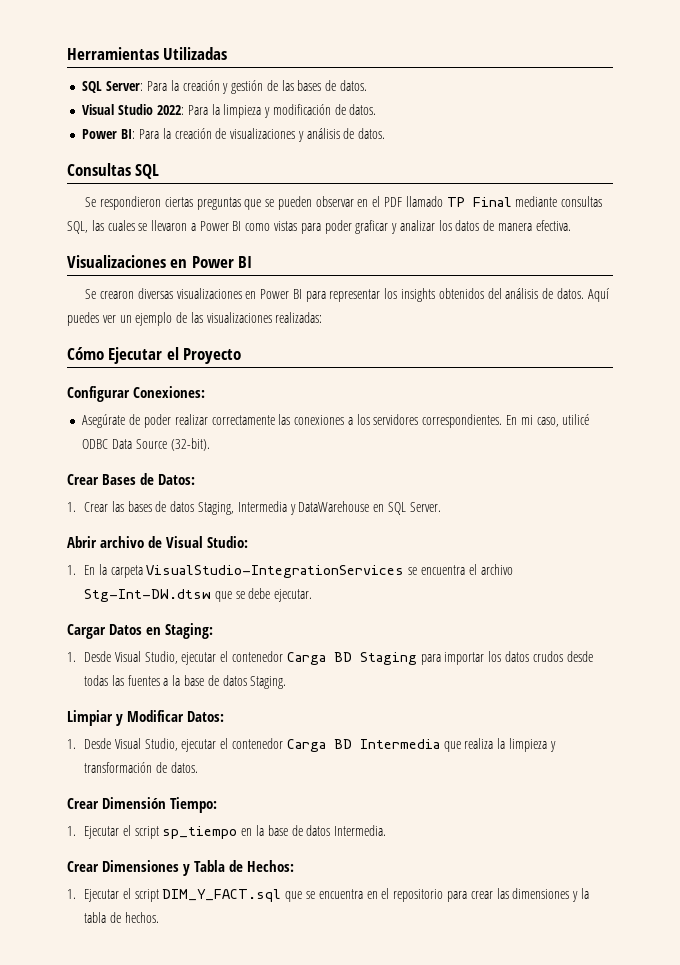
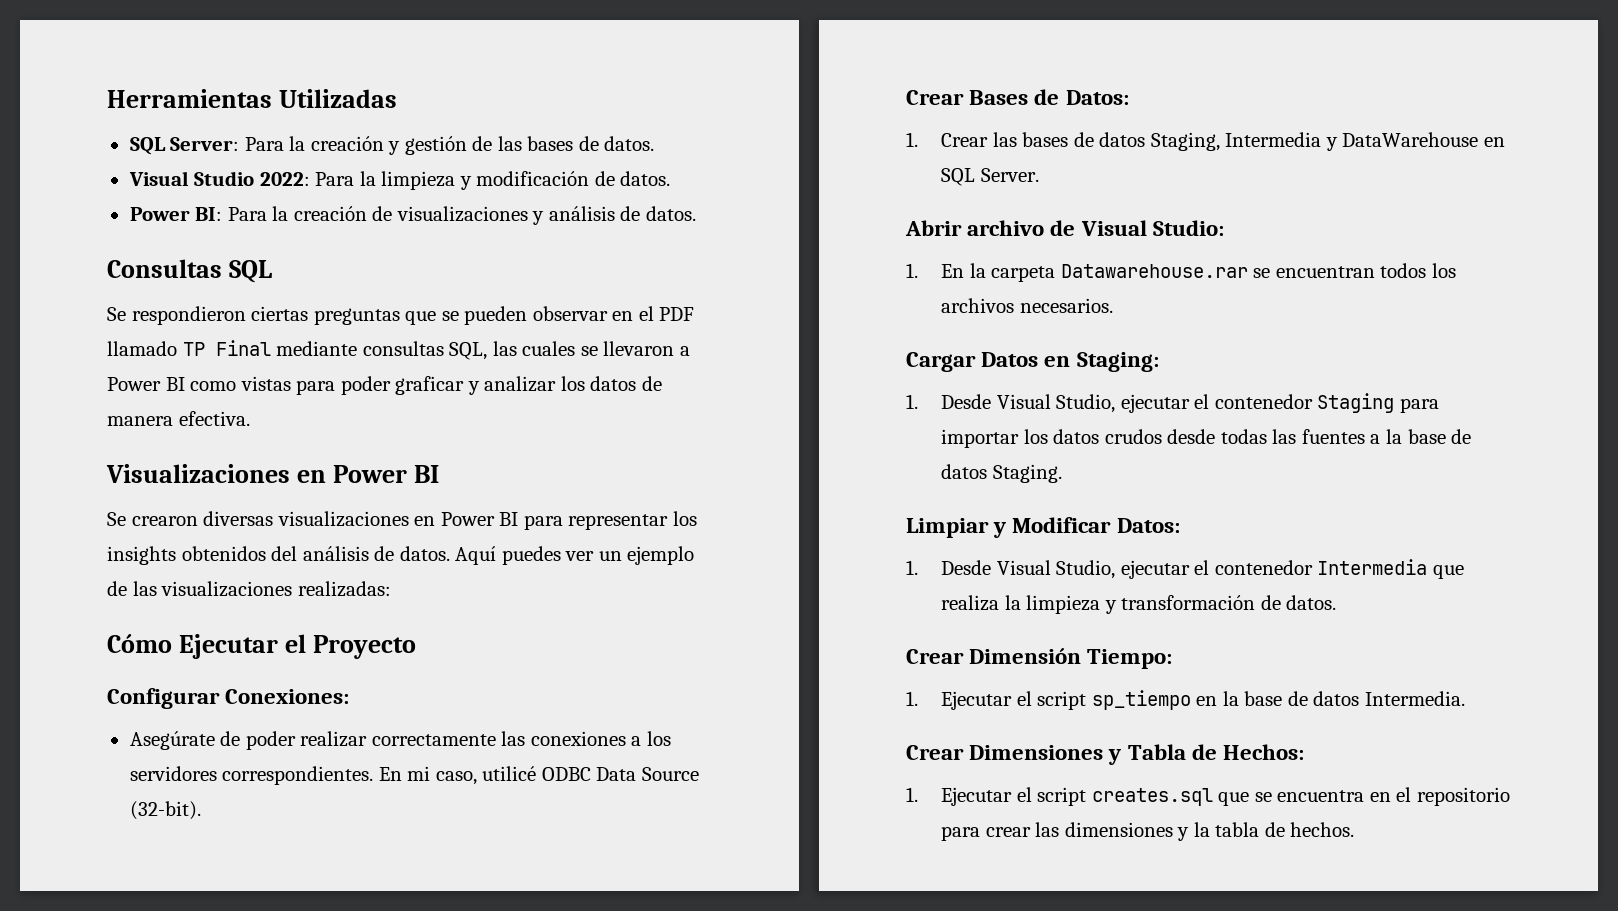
[146,564,513,578] [84,588,313,602] VisualStudio-IntegrationServices se encuentra el archivo Stg-Int-DW.dtsw que se debe ejecutar. -> [1060,263,1456,278] [941,298,1113,313] Datawarehouse.rar se encuentran todos los archivos necesarios.
[286,652,352,665] Carga BD -> (1313, 401) none
[286,739,352,752] Carga BD -> (1313, 567) none
[162,889,282,902] DIM_Y_FACT.sql -> [1091,788,1213,806] creates.sql

